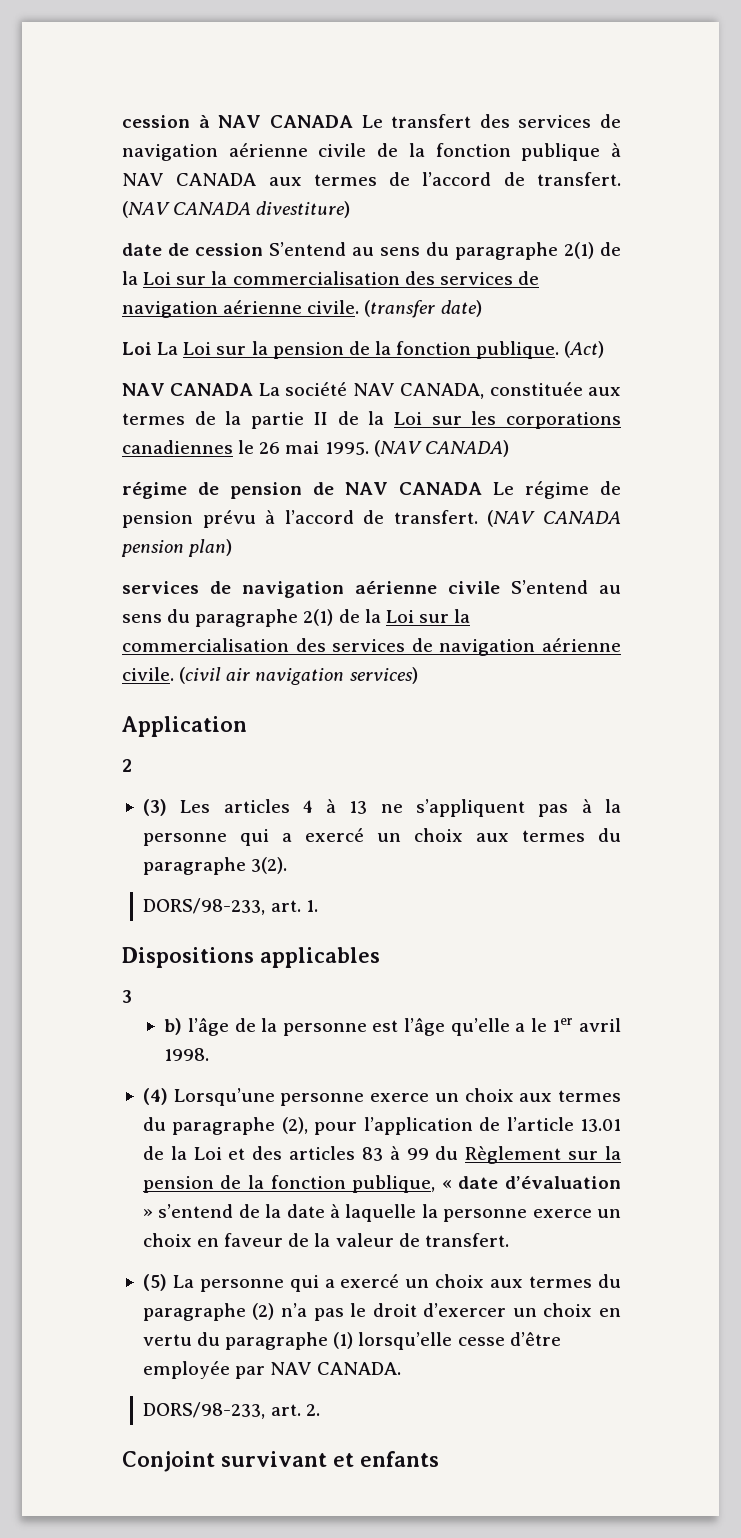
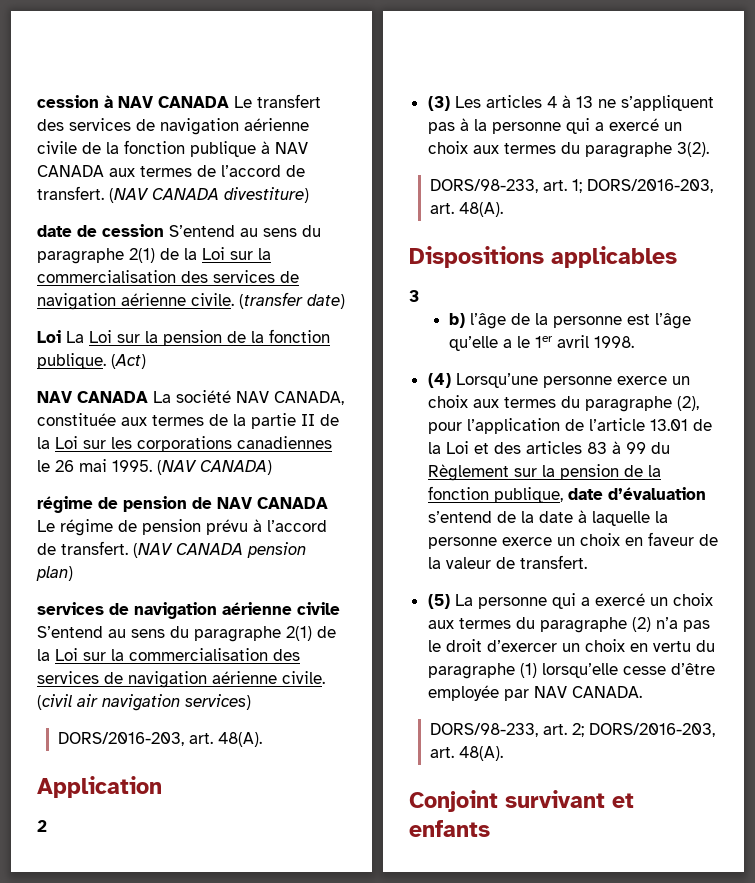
(418, 675) none -> [58,732,263,747] // DORS/2016-203, art. 48(A).
[305,900,318,912] 1. -> [572,179,714,193] [430,202,504,217] 1; DORS/2016-203, art. 48(A).
[441,1180,452,1189] « -> (563, 495) none
[142,1209,153,1218] » -> (706, 493) none
[305,1404,320,1416] 2. -> [572,723,716,737] [430,746,504,761] 2; DORS/2016-203, art. 48(A).

